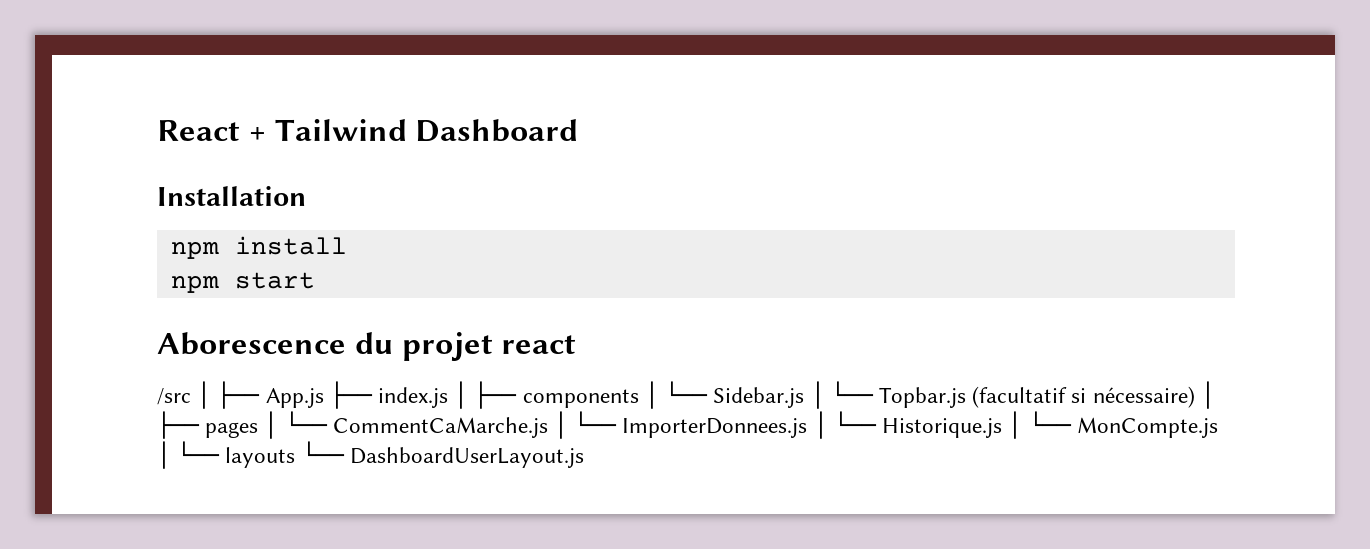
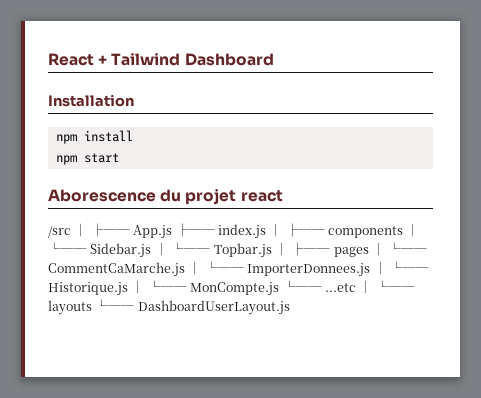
[972,386,1195,408] (facultatif si nécessaire) -> (272, 250) none
(1218, 427) none -> [282,280,356,292] └── ...etc

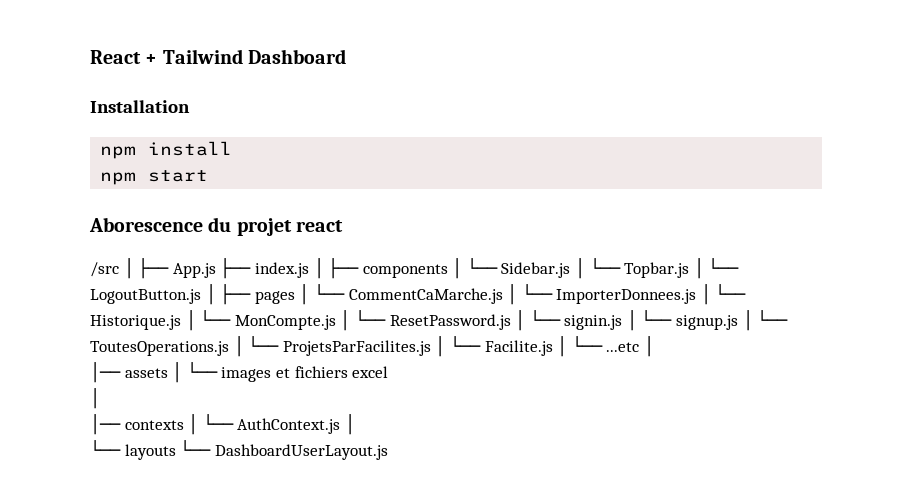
(288, 249) none -> [708,258,740,274] [90,284,216,305] └── LogoutButton.js │
[282,280,373,294] └── ...etc │ -> [340,310,789,331] [90,336,654,357] [90,362,389,383] [90,388,100,409] [90,414,355,435] │ └── ResetPassword.js │ └── signin.js │ └── signup.js │ └── ToutesOperations.js │ └── ProjetsParFacilites.js │ └── Facilite.js │ └── ...etc │ // │── assets │ └── images et fichiers excel // │ // │── contexts │ └── AuthContext.js │ //

